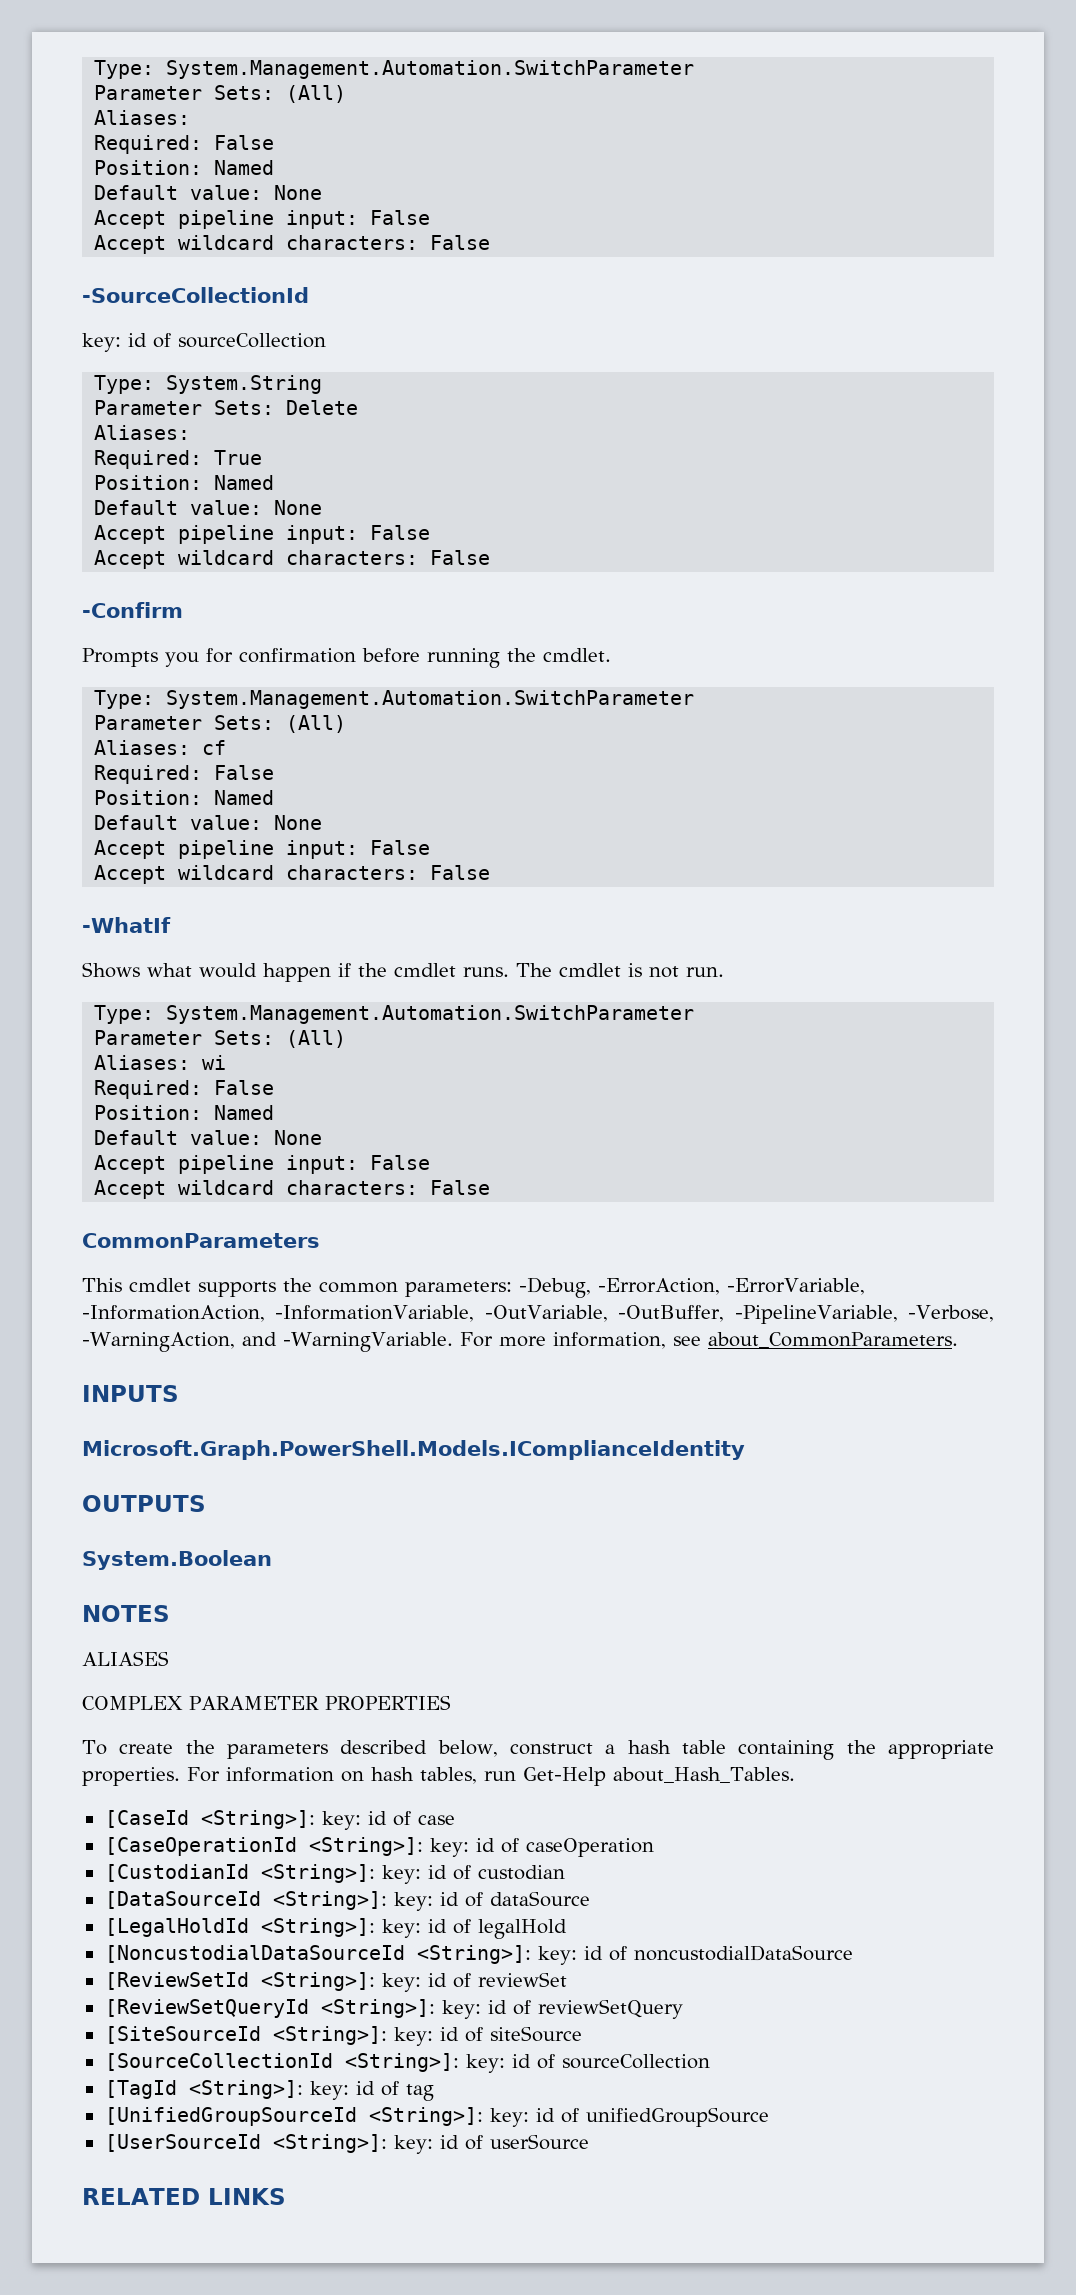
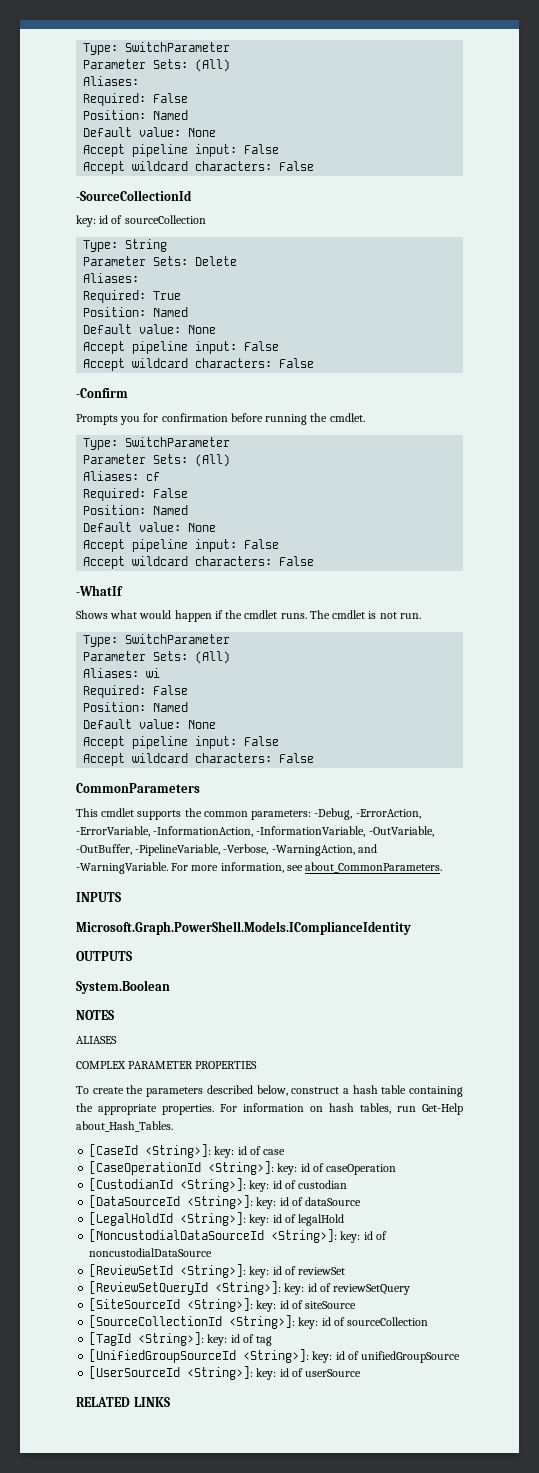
[94,60,695,79] Type: System.Management.Automation.SwitchParameter -> [83,42,231,55] Type: SwitchParameter
[166,375,323,394] System.String -> [125,239,168,252] String
[166,690,695,709] System.Management.Automation.SwitchParameter -> [125,437,231,447] SwitchParameter
[166,1005,695,1024] System.Management.Automation.SwitchParameter -> [125,634,231,644] SwitchParameter

